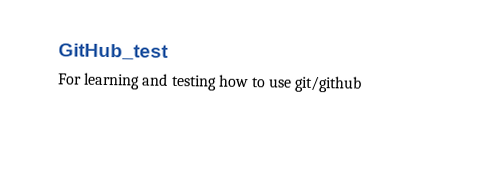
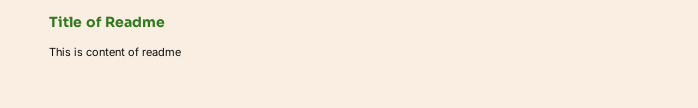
[58,43,169,60] [57,72,363,93] GitHub_test // For learning and testing how to use git/github -> [49,16,165,28] [49,47,182,57] Title of Readme // This is content of readme

